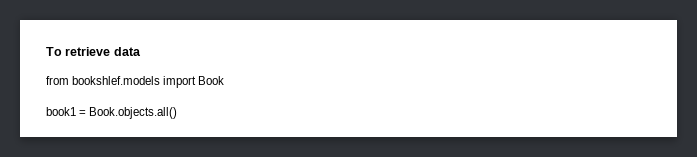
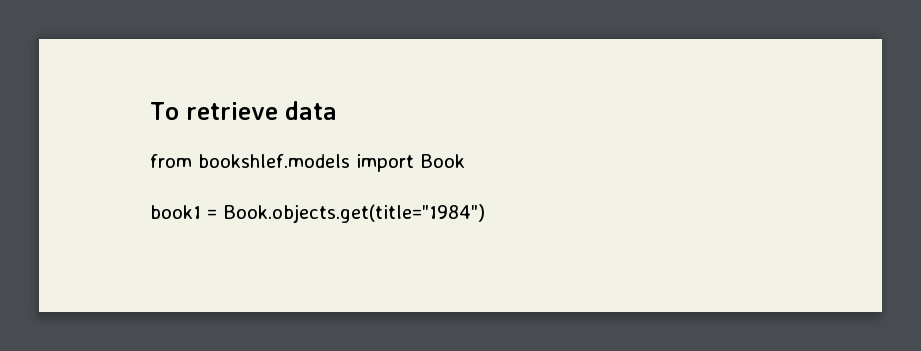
[89,107,178,119] Book.objects.all() -> [223,204,485,223] Book.objects.get(title="1984")

